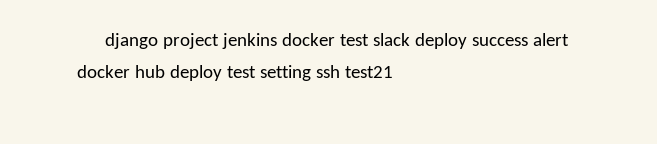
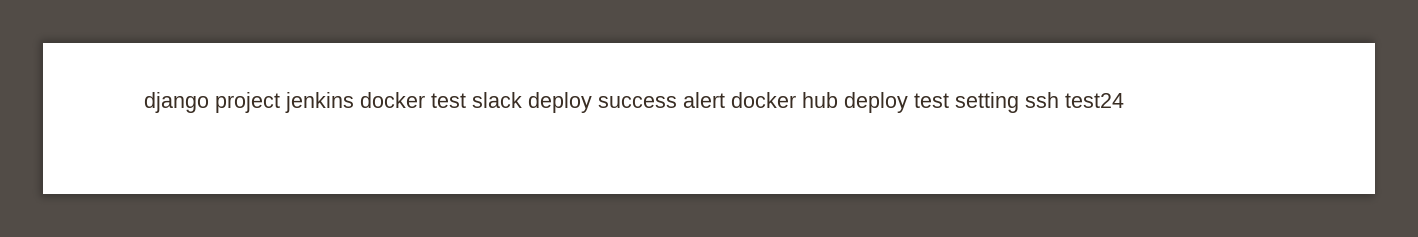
[344,66,393,78] test21 -> [1065,93,1125,108] test24

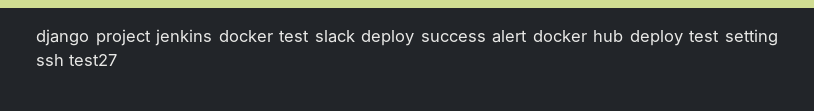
[1065,93,1125,108] test24 -> [69,54,117,66] test27

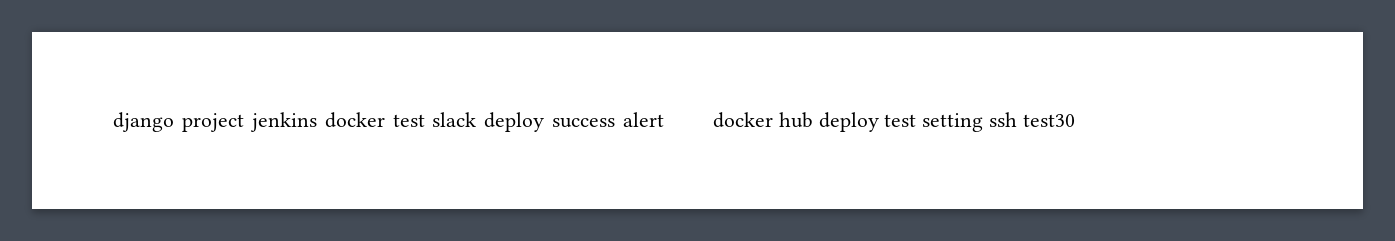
[69,54,117,66] test27 -> [1022,114,1075,127] test30

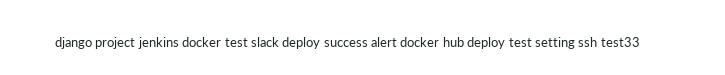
[1022,114,1075,127] test30 -> [600,37,640,47] test33

